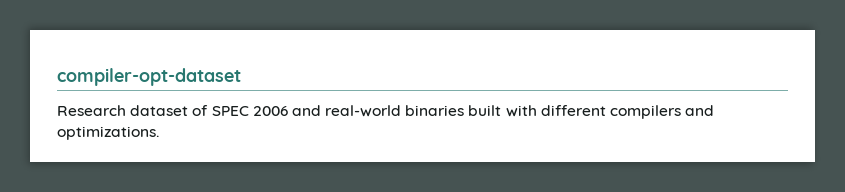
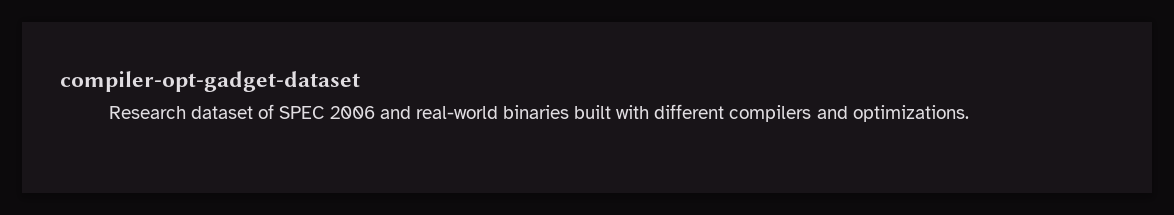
[57,68,241,86] compiler-opt-dataset -> [60,71,360,92] compiler-opt-gadget-dataset

